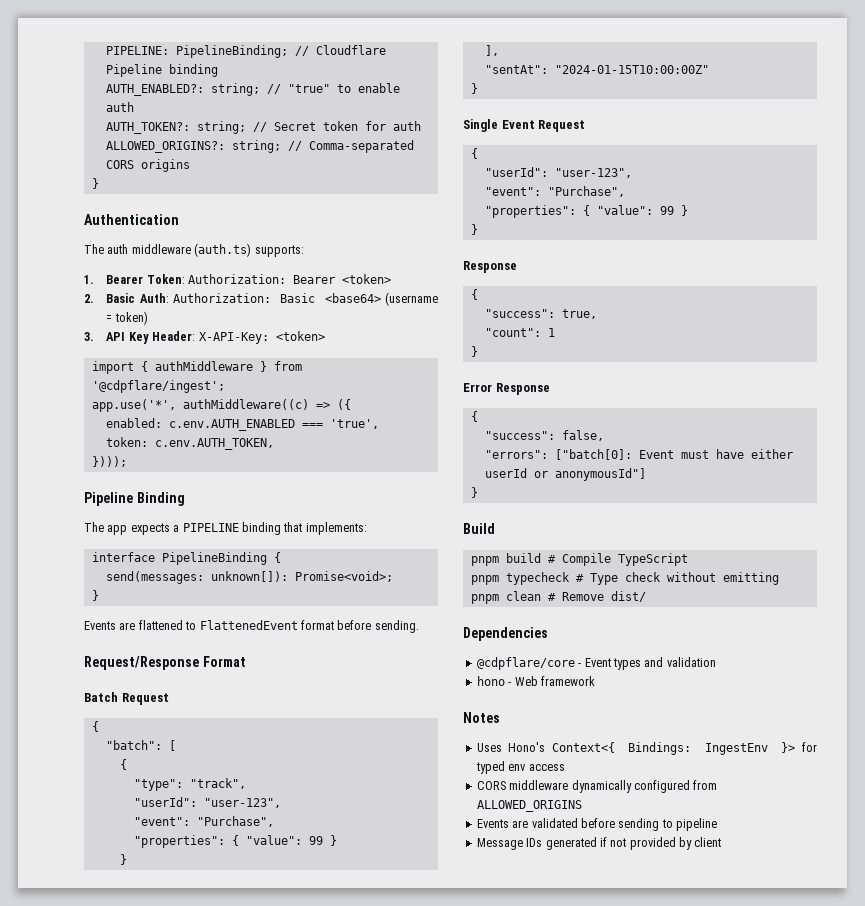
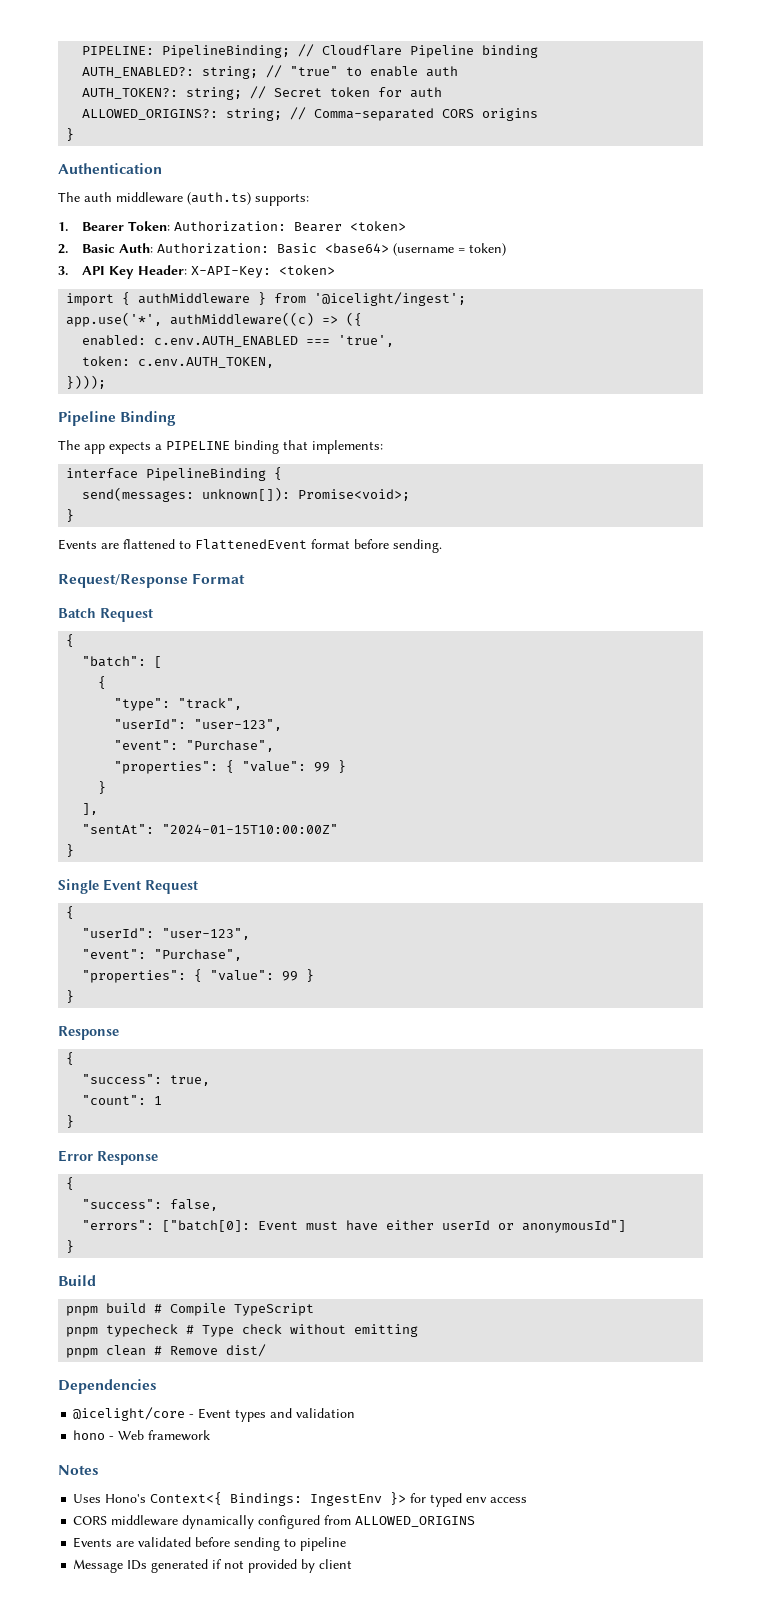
[91,380,225,393] '@cdpflare/ingest'; -> [314,292,467,306] '@icelight/ingest';
[476,657,575,670] @cdpflare/core -> [73,1407,186,1421] @icelight/core

